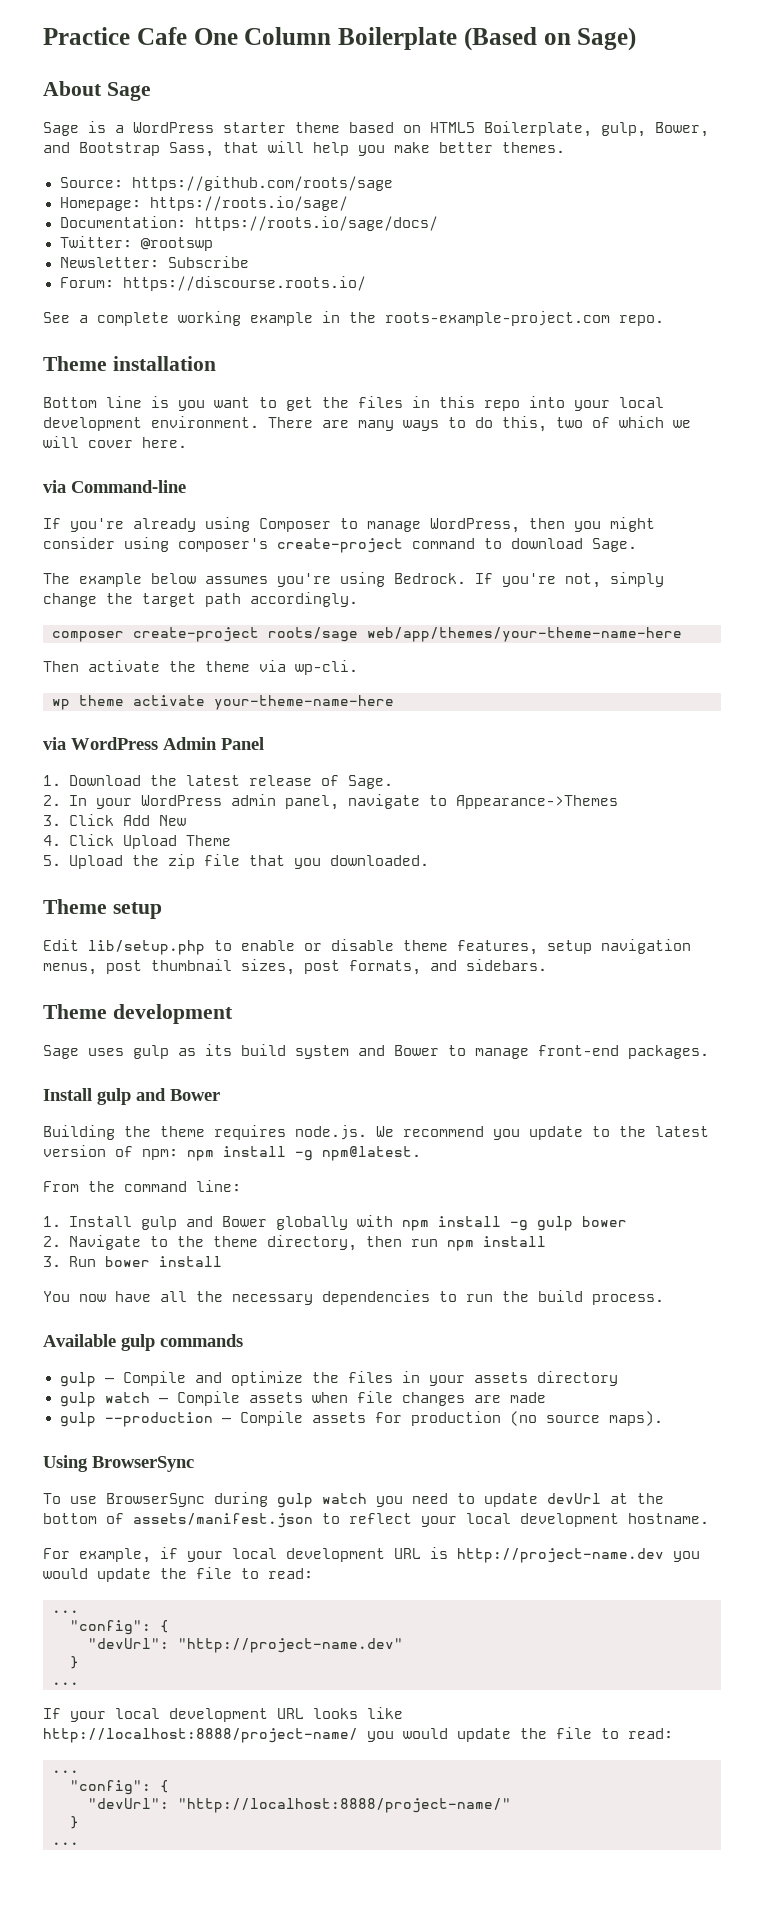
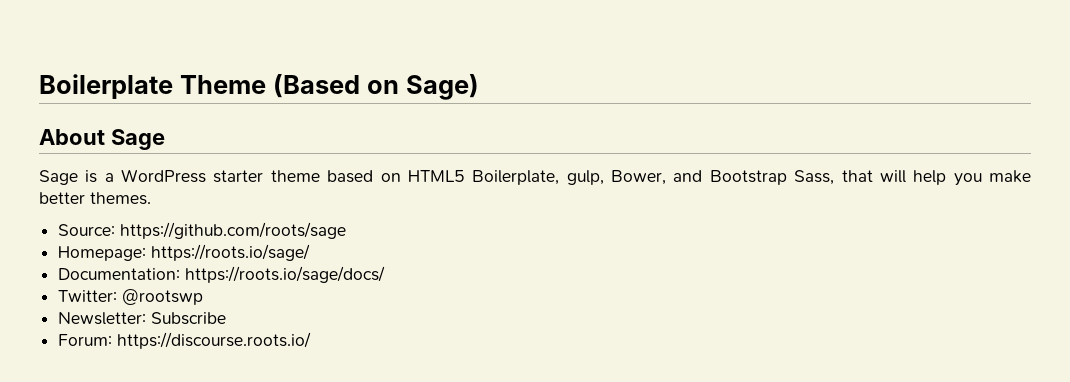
[43,27,457,50] Practice Cafe One Column Boilerplate -> [39,74,266,99] Boilerplate Theme
[43,311,664,326] [43,356,216,371] [43,396,664,411] [43,416,691,432] [43,436,187,448] [43,480,186,493] [43,517,655,533] [43,537,637,553] [43,572,664,588] [43,592,358,607] [52,627,682,642] [43,660,358,675] [52,695,394,710] [43,737,264,750] [43,775,393,789] [43,794,618,810] [43,814,186,826] [43,834,231,849] [43,854,429,869] [43,899,162,919] [43,939,691,955] [43,959,547,975] [43,1004,233,1024] [43,1044,709,1059] [43,1088,220,1105] [43,1125,709,1140] [43,1145,421,1161] [43,1180,241,1192] [43,1215,627,1231] [43,1235,546,1251] [43,1256,222,1267] [43,1290,664,1305] [43,1334,243,1351] [59,1371,618,1387] [59,1391,546,1407] [59,1411,663,1427] [43,1455,194,1472] [43,1492,664,1508] [43,1513,709,1528] [43,1547,700,1563] [43,1567,313,1582] [52,1610,79,1613] [70,1620,169,1635] [88,1638,403,1653] [70,1656,79,1669] [52,1682,79,1685] [43,1707,403,1722] [43,1727,673,1743] [52,1770,79,1773] [70,1780,169,1795] [88,1798,511,1813] [70,1816,79,1829] [52,1842,79,1845] // See a complete working example in the roots-example-project.com repo. // Theme installation // Bottom line is you want to get the files in this repo into your local development environment. There are many ways to do this, two of which we will cover here. // via Command-line // If you're already using Composer to manage WordPress, then you might consider using composer's create-project command to download Sage. // The example below assumes you're using Bedrock. If you're not, simply change the target path accordingly. // composer create-project roots/sage web/app/themes/your-theme-name-here // Then activate the theme via wp-cli. // wp theme activate your-theme-name-here // via WordPress Admin Panel // 1. Download the latest release of Sage. // 2. In your WordPress admin panel, navigate to Appearance->Themes // 3. Click Add New // 4. Click Upload Theme // 5. Upload the zip file that you downloaded. // Theme setup // Edit lib/setup.php to enable or disable theme features, setup navigation menus, post thumbnail sizes, post formats, and sidebars. // Theme development // Sage uses gulp as its build system and Bower to manage front-end packages. // Install gulp and Bower // Building the theme requires node.js. We recommend you update to the latest version of npm: npm install -g npm@latest. // From the command line: // 1. Install gulp and Bower globally with npm install -g gulp bower // 2. Navigate to the theme directory, then run npm install // 3. Run bower install // You now have all the necessary dependencies to run the build process. // Available gulp commands // gulp — Compile and optimize the files in your assets directory // gulp watch — Compile assets when file changes are made // gulp --production — Compile assets for production (no source maps). // Using BrowserSync // To use BrowserSync during gulp watch you need to update devUrl at the bottom of assets/manifest.json to reflect your local development hostname. // For example, if your local development URL is http://project-name.dev you would update the file to read: // ... // "config": { // "devUrl": "http://project-name.dev" // } // ... // If your local development URL looks like http://localhost:8888/project-name/ you would update the file to read: // ... // "config": { // "devUrl": "http://localhost:8888/project-name/" // } // ... -> (312, 340) none

